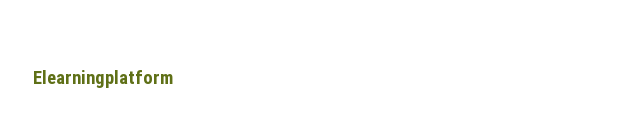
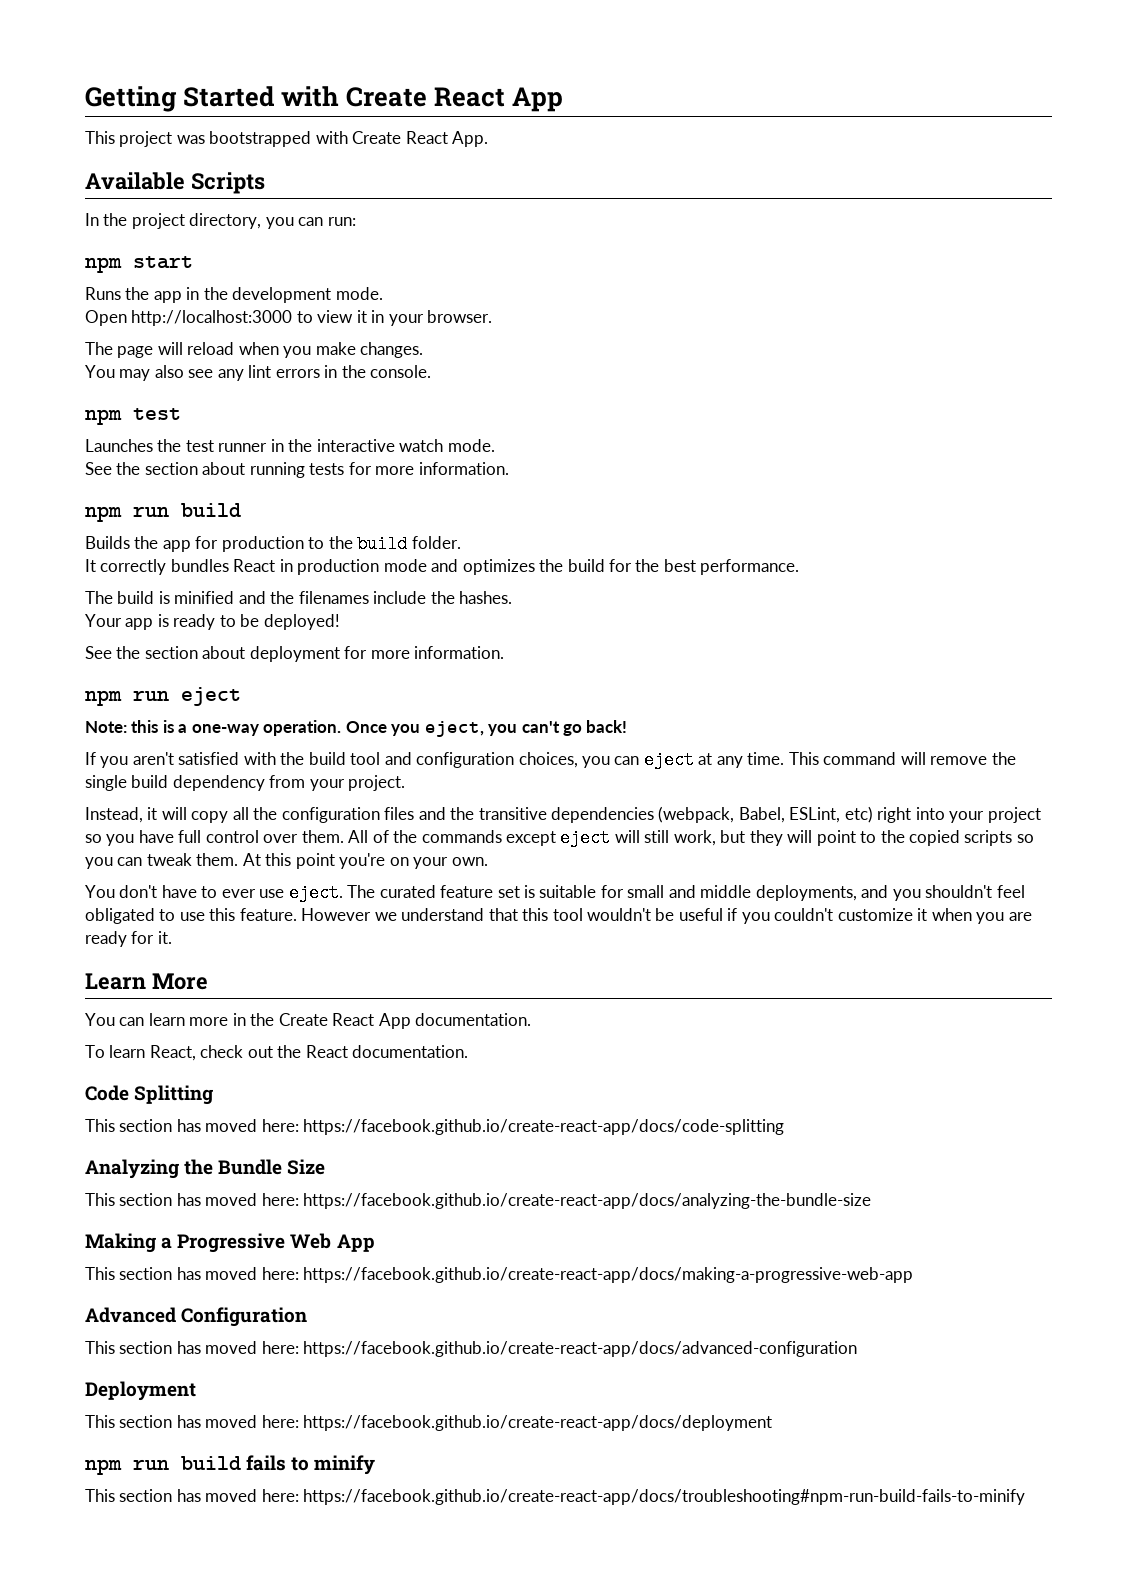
[33,70,173,88] Elearningplatform -> [85,86,564,112] [85,131,489,147] [85,172,265,194] [85,213,356,229] [85,256,193,273] [85,287,383,303] [85,310,493,326] [85,342,424,358] [85,365,432,381] [85,408,181,425] [85,439,495,452] [85,462,509,478] [85,503,241,522] [85,535,461,553] [85,559,800,575] [85,591,513,604] [85,614,340,630] [85,646,505,662] [85,687,241,706] [85,720,628,737] [85,751,1016,769] [85,775,406,791] [85,806,1041,823] [85,829,1034,847] [85,853,488,869] [85,884,1025,902] [85,908,1032,924] [85,931,172,947] [85,973,208,990] [85,1013,532,1029] [85,1045,469,1061] [85,1085,214,1105] [85,1119,785,1135] [85,1159,326,1179] [85,1193,872,1209] [85,1233,375,1253] [85,1267,914,1283] [85,1307,308,1327] [85,1341,858,1357] [85,1381,196,1401] [85,1415,773,1431] [85,1455,376,1475] [85,1489,1026,1505] Getting Started with Create React App // This project was bootstrapped with Create React App. // Available Scripts // In the project directory, you can run: // npm start // Runs the app in the development mode. // Open http://localhost:3000 to view it in your browser. // The page will reload when you make changes. // You may also see any lint errors in the console. // npm test // Launches the test runner in the interactive watch mode. // See the section about running tests for more information. // npm run build // Builds the app for production to the build folder. // It correctly bundles React in production mode and optimizes the build for the best performance. // The build is minified and the filenames include the hashes. // Your app is ready to be deployed! // See the section about deployment for more information. // npm run eject // Note: this is a one-way operation. Once you eject, you can't go back! // If you aren't satisfied with the build tool and configuration choices, you can eject at any time. This command will remove the single build dependency from your project. // Instead, it will copy all the configuration files and the transitive dependencies (webpack, Babel, ESLint, etc) right into your project so you have full control over them. All of the commands except eject will still work, but they will point to the copied scripts so you can tweak them. At this point you're on your own. // You don't have to ever use eject. The curated feature set is suitable for small and middle deployments, and you shouldn't feel obligated to use this feature. However we understand that this tool wouldn't be useful if you couldn't customize it when you are ready for it. // Learn More // You can learn more in the Create React App documentation. // To learn React, check out the React documentation. // Code Splitting // This section has moved here: https://facebook.github.io/create-react-app/docs/code-splitting // Analyzing the Bundle Size // This section has moved here: https://facebook.github.io/create-react-app/docs/analyzing-the-bundle-size // Making a Progressive Web App // This section has moved here: https://facebook.github.io/create-react-app/docs/making-a-progressive-web-app // Advanced Configuration // This section has moved here: https://facebook.github.io/create-react-app/docs/advanced-configuration // Deployment // This section has moved here: https://facebook.github.io/create-react-app/docs/deployment // npm run build fails to minify // This section has moved here: https://facebook.github.io/create-react-app/docs/troubleshooting#npm-run-build-fails-to-minify

